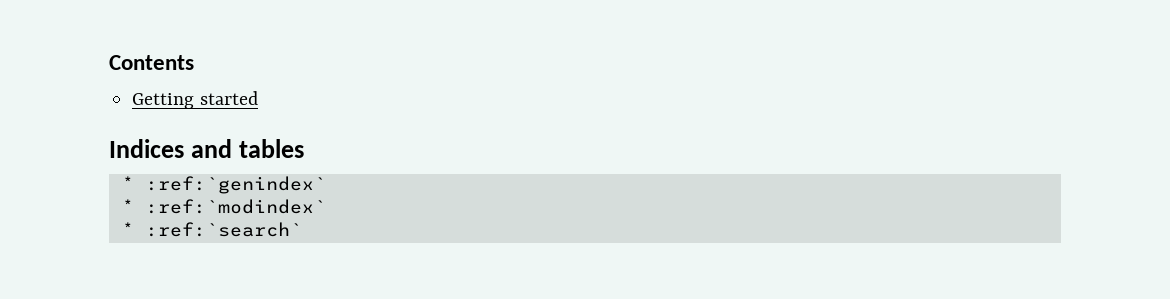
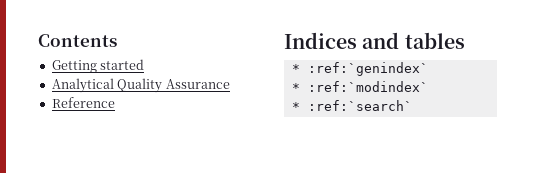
(258, 98) none -> [51,78,230,93] [51,97,115,108] // Analytical Quality Assurance // Reference

